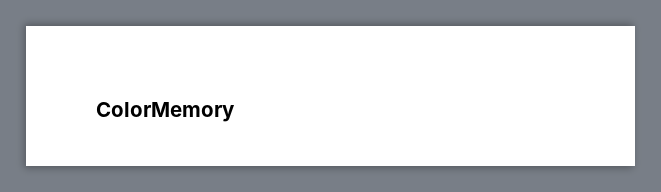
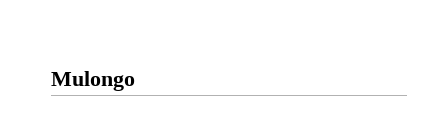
[96,102,235,122] ColorMemory -> [51,71,135,91] Mulongo

